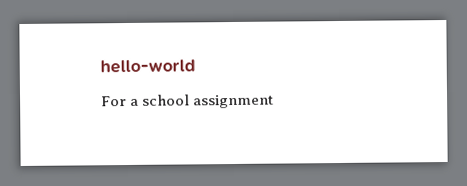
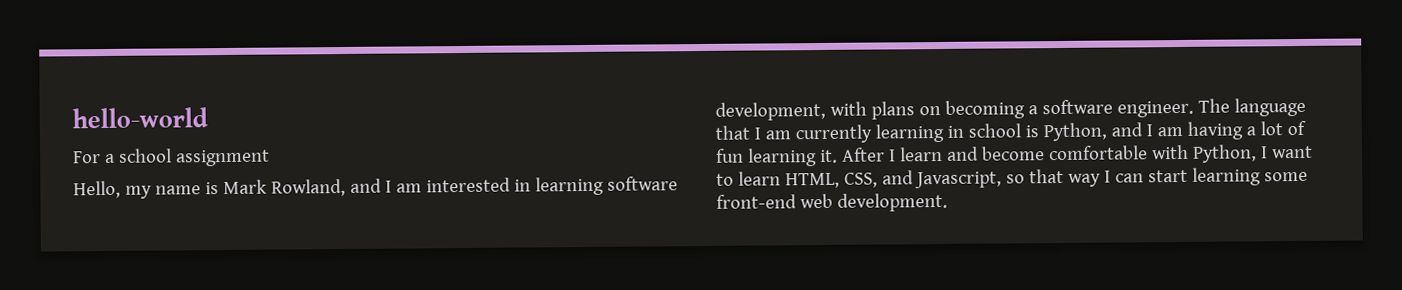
(275, 101) none -> [73,176,678,199] [715,97,1306,121] [715,120,1306,144] [716,144,1313,167] [716,167,1308,189] [716,192,948,212] // Hello, my name is Mark Rowland, and I am interested in learning software development, with plans on becoming a software engineer. The language that I am currently learning in school is Python, and I am having a lot of fun learning it. After I learn and become comfortable with Python, I want to learn HTML, CSS, and Javascript, so that way I can start learning some front-end web development.

